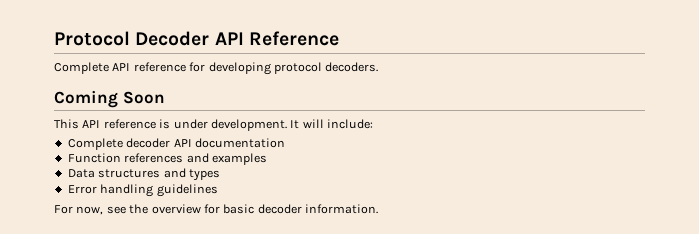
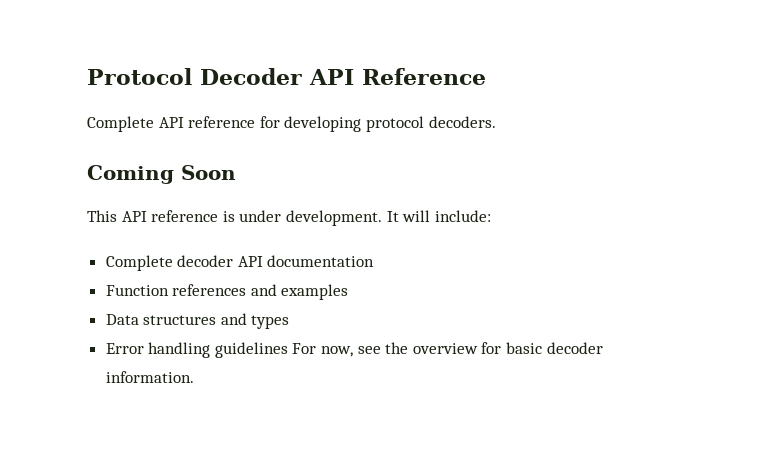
(218, 190) // -> (288, 350) none

